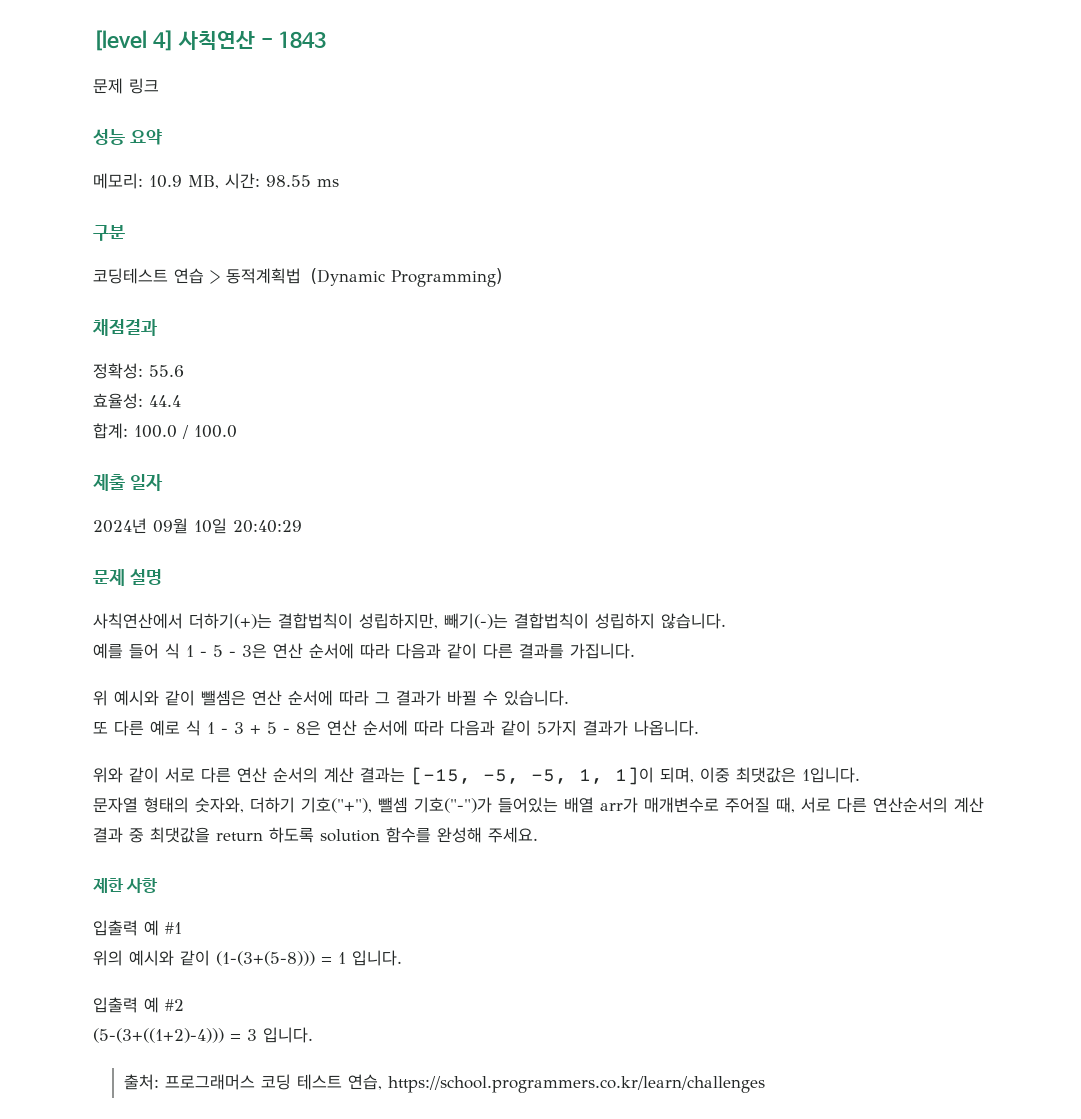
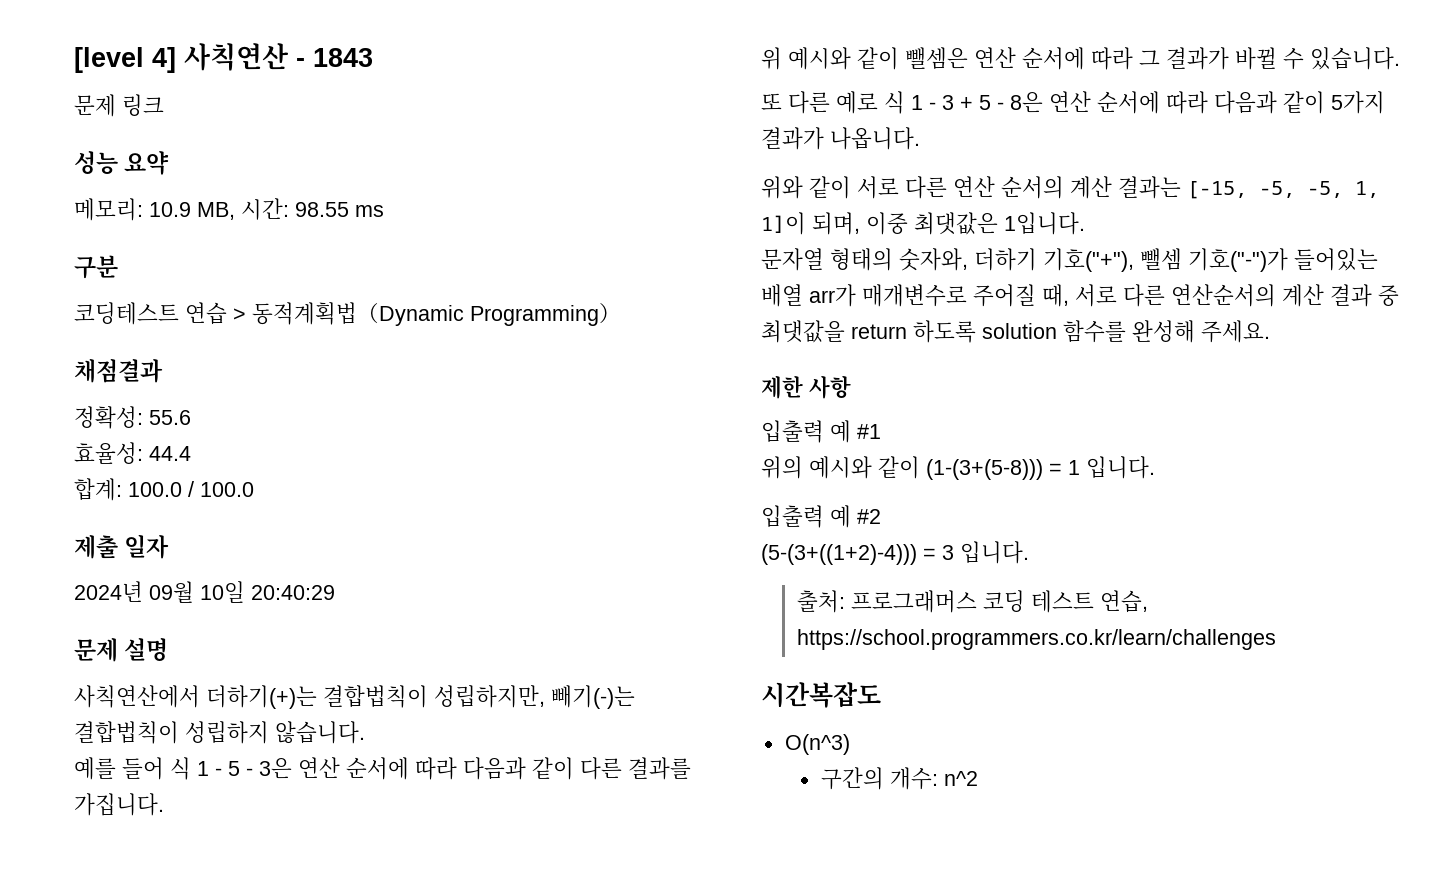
(765, 1084) none -> [761,682,881,708] [784,734,850,755] [820,767,978,790] // 시간복잡도 // O(n^3) // 구간의 개수: n^2

